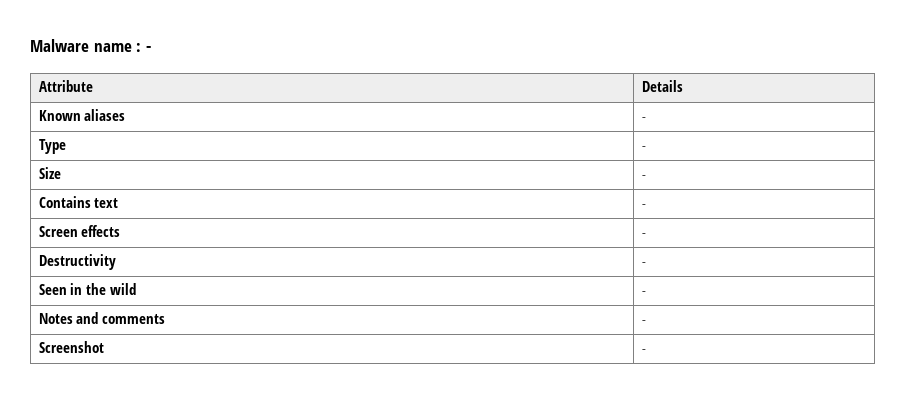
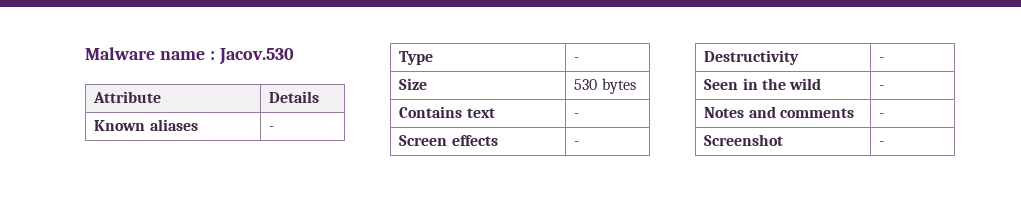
[145,46,151,52] - -> [218,48,294,65] Jacov.530
[641,175,646,179] - -> [574,78,636,94] 530 bytes

